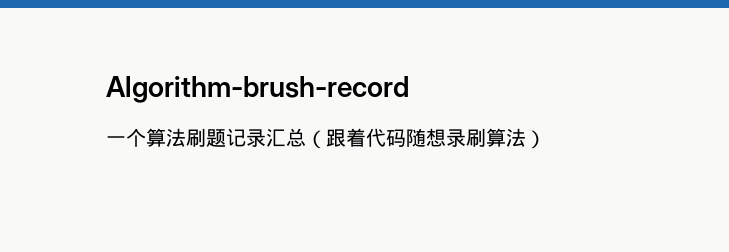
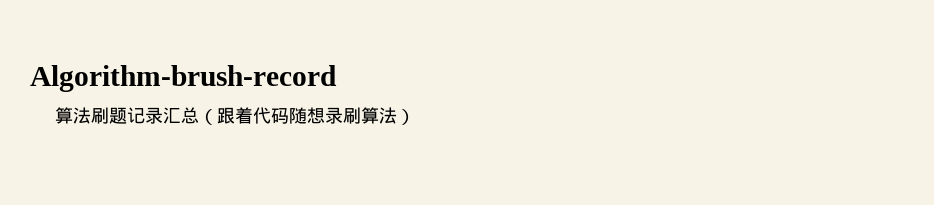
[106,128,146,147] 一个 -> (337, 78) none

